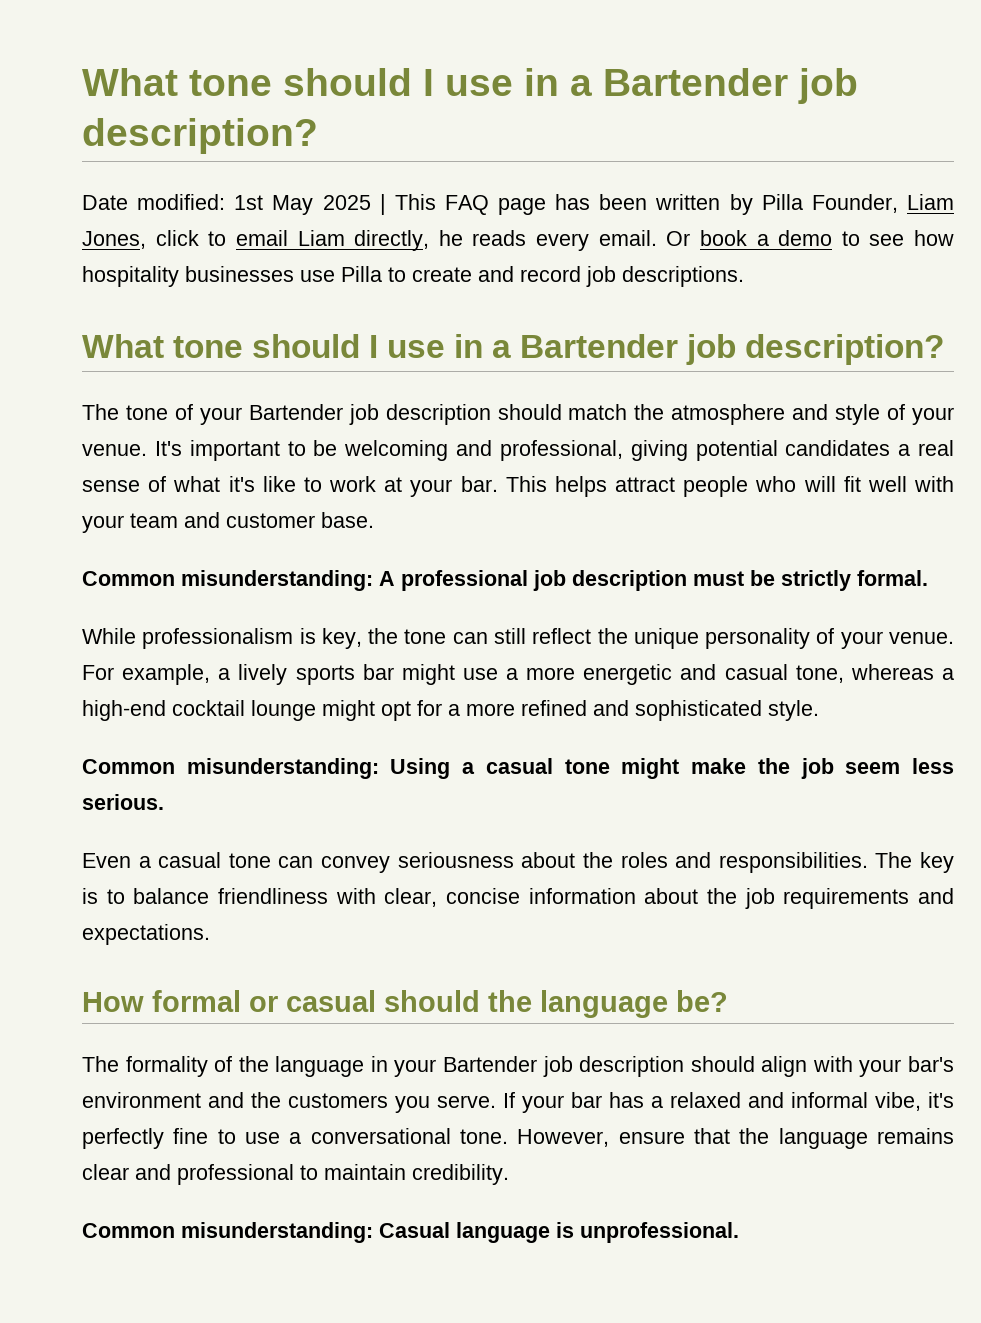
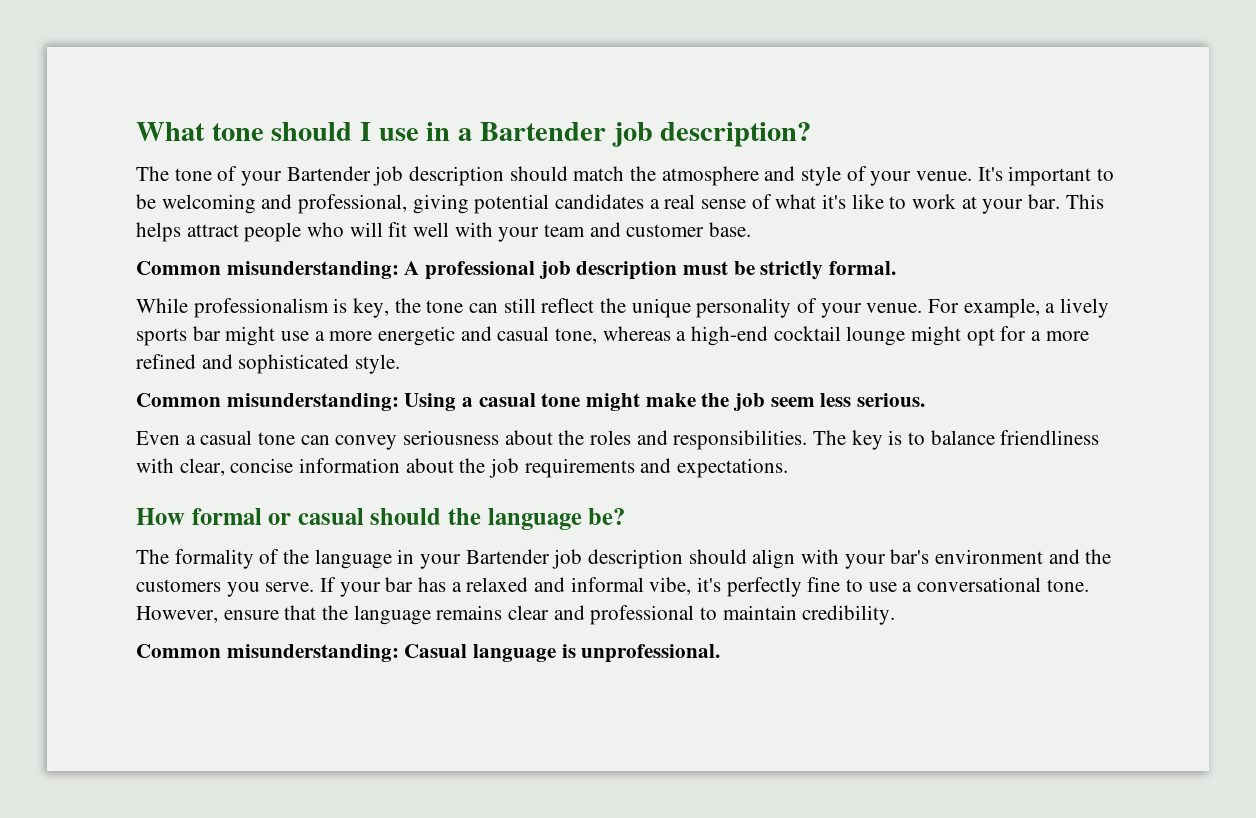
[82,194,954,215] [82,230,954,251] [82,266,744,287] [82,334,945,365] // Date modified: 1st May 2025 | This FAQ page has been written by Pilla Founder, Liam Jones, click to email Liam directly, he reads every email. Or book a demo to see how hospitality businesses use Pilla to create and record job descriptions. // What tone should I use in a Bartender job description? -> (812, 134) none

